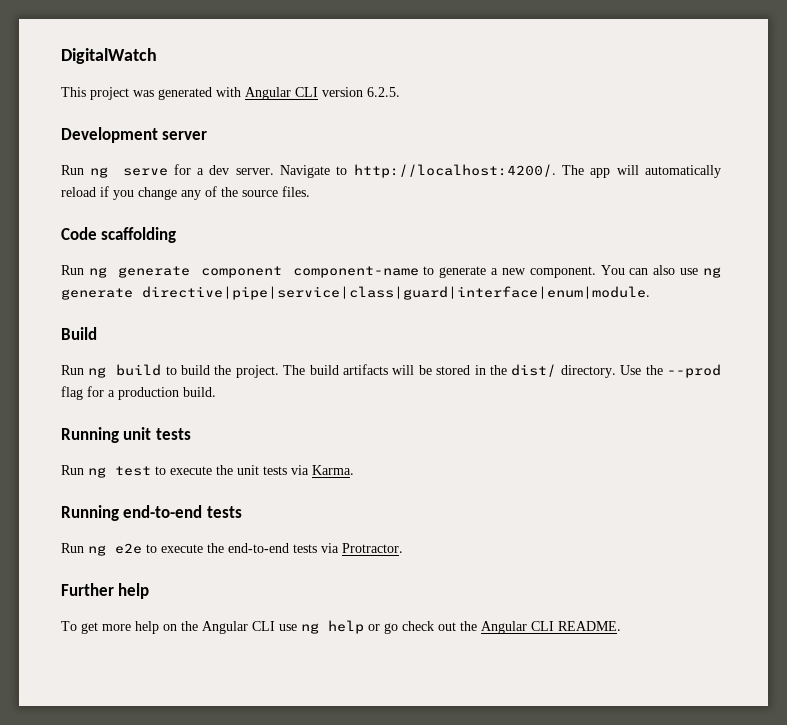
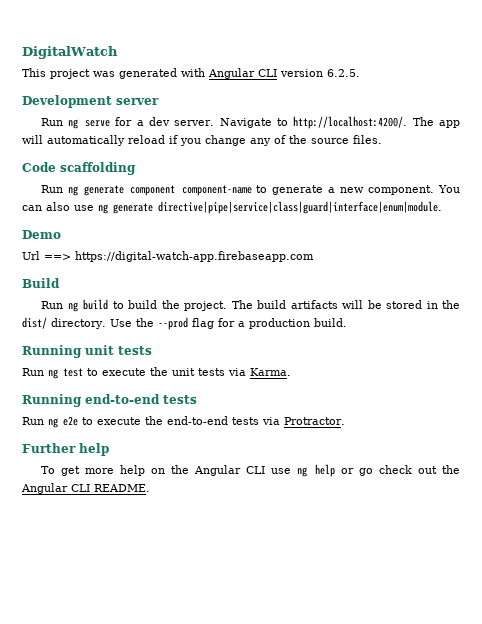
(650, 293) none -> [22,230,61,239] [22,251,314,262] // Demo // Url ==> https://digital-watch-app.firebaseapp.com

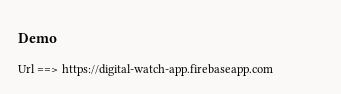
[22,46,118,59] [22,68,360,79] [22,95,159,108] [41,116,460,129] [22,135,382,146] [22,162,136,175] [41,185,460,196] [22,201,442,214] [22,230,61,239] [22,251,314,262] [22,278,60,288] [41,299,460,312] [22,317,347,330] [22,345,152,358] [22,367,291,379] [22,394,197,407] [22,416,345,428] [22,443,109,456] [41,464,461,477] [21,483,150,494] DigitalWatch // This project was generated with Angular CLI version 6.2.5. // Development server // Run ng serve for a dev server. Navigate to http://localhost:4200/. The app will automatically reload if you change any of the source files. // Code scaffolding // Run ng generate component component-name to generate a new component. You can also use ng generate directive|pipe|service|class|guard|interface|enum|module. // Demo // Url ==> https://digital-watch-app.firebaseapp.com // Build // Run ng build to build the project. The build artifacts will be stored in the dist/ directory. Use the --prod flag for a production build. // Running unit tests // Run ng test to execute the unit tests via Karma. // Running end-to-end tests // Run ng e2e to execute the end-to-end tests via Protractor. // Further help // To get more help on the Angular CLI use ng help or go check out the Angular CLI README. -> [18,33,57,43] [18,64,273,76] Demo // Url ==> https://digital-watch-app.firebaseapp.com

